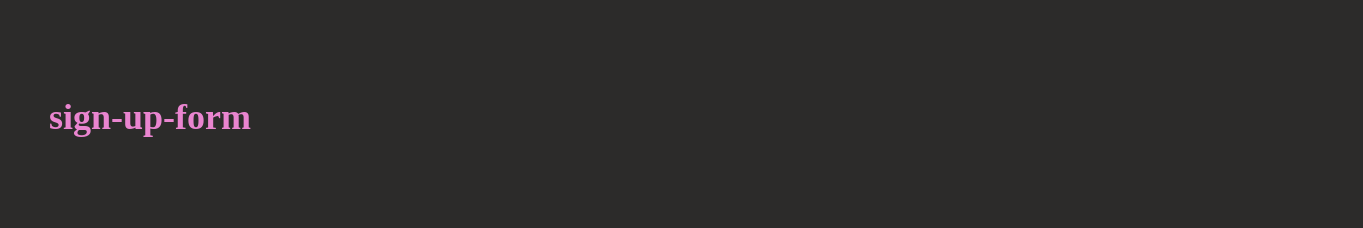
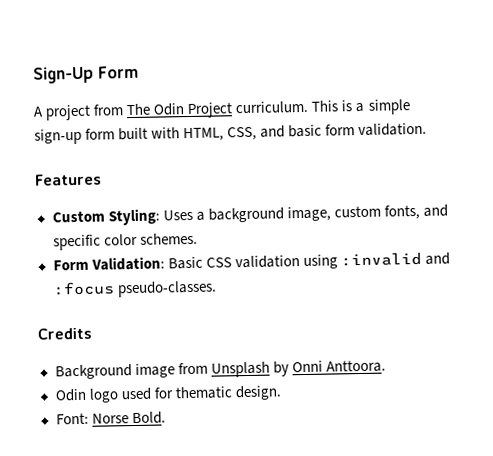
[49,104,251,137] sign-up-form -> [33,65,139,84] [33,99,411,121] [34,122,428,145] [35,173,102,186] [51,204,448,226] [52,232,198,251] [52,251,450,271] [52,280,217,298] [37,327,92,340] [54,359,386,380] [54,385,282,403] [55,411,166,425] Sign-Up Form // A project from The Odin Project curriculum. This is a simple sign-up form built with HTML, CSS, and basic form validation. // Features // Custom Styling: Uses a background image, custom fonts, and specific color schemes. // Form Validation: Basic CSS validation using :invalid and :focus pseudo-classes. // Credits // Background image from Unsplash by Onni Anttoora. // Odin logo used for thematic design. // Font: Norse Bold.

